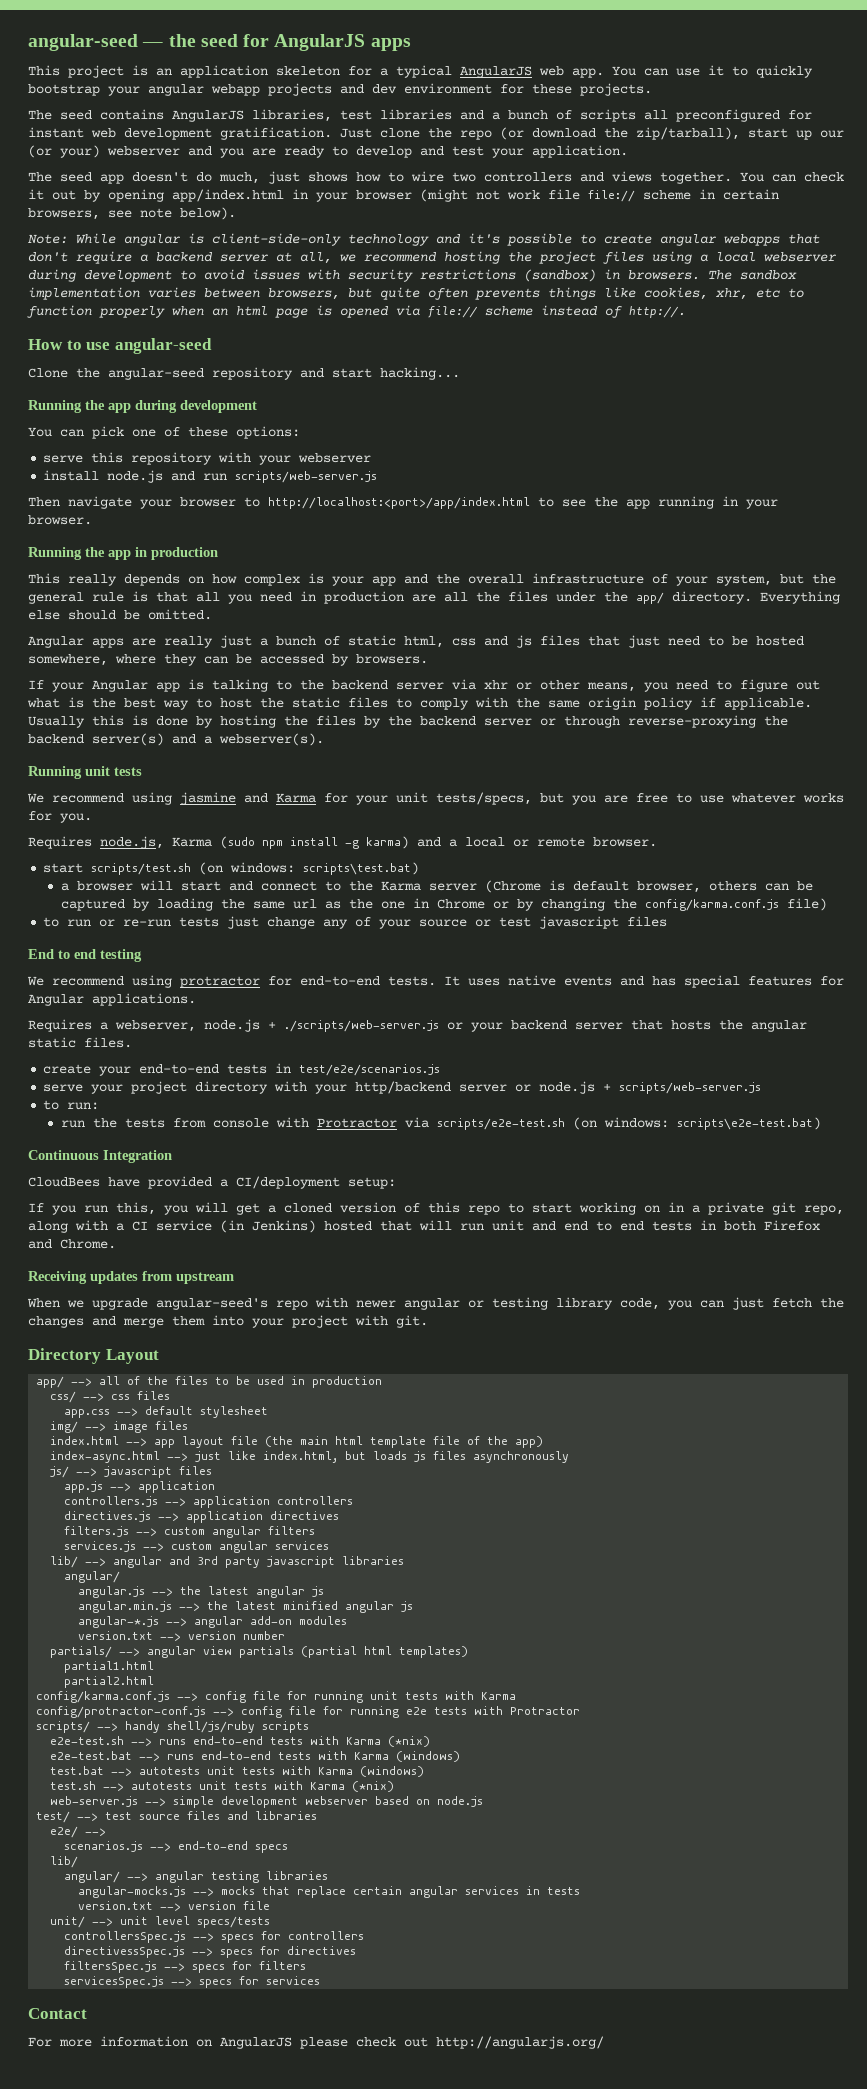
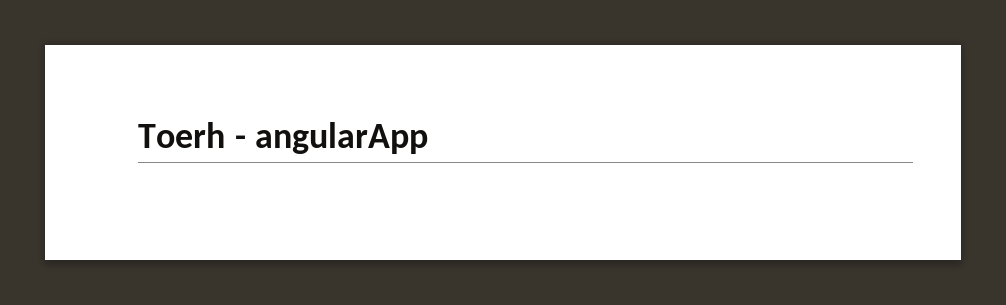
[28,34,411,51] [28,65,813,78] [28,83,652,96] [28,109,812,122] [28,127,844,140] [28,145,628,158] [28,171,844,184] [28,189,779,202] [28,207,236,220] [28,233,820,246] [28,251,837,264] [28,269,797,282] [28,287,804,300] [27,305,686,318] [28,338,212,354] [28,367,460,380] [28,400,257,413] [28,426,300,439] [43,452,372,465] [43,470,378,483] [28,496,778,509] [28,515,92,525] [28,547,218,560] [28,573,836,586] [28,591,840,604] [28,609,212,620] [28,635,804,648] [28,654,428,666] [28,679,820,692] [27,697,812,710] [28,715,788,728] [28,733,324,746] [28,766,142,779] [27,792,844,805] [28,811,92,823] [28,836,657,849] [43,862,420,875] [60,880,813,893] [60,898,827,911] [43,916,668,929] [28,949,142,962] [27,975,844,988] [28,993,196,1006] [28,1019,807,1032] [28,1037,132,1048] [43,1063,441,1076] [43,1081,762,1094] [43,1100,100,1110] [60,1117,821,1130] [28,1150,172,1163] [28,1176,396,1189] [28,1202,844,1215] [28,1220,820,1233] [28,1239,116,1249] [28,1271,234,1284] [27,1297,844,1310] [28,1315,428,1328] [28,1348,159,1364] [36,1376,383,1388] [50,1391,171,1403] [64,1406,269,1418] [50,1421,189,1433] [50,1436,544,1448] [50,1451,570,1463] [50,1466,213,1478] [64,1481,216,1493] [64,1496,354,1508] [64,1511,340,1523] [64,1526,316,1538] [64,1541,330,1553] [50,1556,405,1568] [64,1571,121,1583] [78,1586,325,1598] [78,1601,414,1613] [78,1616,348,1628] [78,1631,286,1641] [50,1646,469,1658] [64,1661,155,1673] [64,1676,155,1688] [36,1691,517,1703] [36,1706,581,1718] [36,1721,310,1733] [50,1736,431,1747] [50,1751,461,1762] [50,1766,425,1777] [50,1781,395,1792] [50,1796,484,1808] [36,1811,318,1823] [50,1826,107,1838] [64,1841,289,1853] [50,1856,79,1868] [64,1871,329,1883] [78,1886,581,1898] [78,1901,271,1911] [50,1916,271,1928] [64,1931,365,1943] [64,1946,357,1958] [64,1961,307,1973] [64,1976,321,1988] [28,2008,87,2019] [28,2036,604,2049] angular-seed — the seed for AngularJS apps // This project is an application skeleton for a typical AngularJS web app. You can use it to quickly bootstrap your angular webapp projects and dev environment for these projects. // The seed contains AngularJS libraries, test libraries and a bunch of scripts all preconfigured for instant web development gratification. Just clone the repo (or download the zip/tarball), start up our (or your) webserver and you are ready to develop and test your application. // The seed app doesn't do much, just shows how to wire two controllers and views together. You can check it out by opening app/index.html in your browser (might not work file file:// scheme in certain browsers, see note below). // Note: While angular is client-side-only technology and it's possible to create angular webapps that don't require a backend server at all, we recommend hosting the project files using a local webserver during development to avoid issues with security restrictions (sandbox) in browsers. The sandbox implementation varies between browsers, but quite often prevents things like cookies, xhr, etc to function properly when an html page is opened via file:// scheme instead of http://. // How to use angular-seed // Clone the angular-seed repository and start hacking... // Running the app during development // You can pick one of these options: // serve this repository with your webserver // install node.js and run scripts/web-server.js // Then navigate your browser to http://localhost:<port>/app/index.html to see the app running in your browser. // Running the app in production // This really depends on how complex is your app and the overall infrastructure of your system, but the general rule is that all you need in production are all the files under the app/ directory. Everything else should be omitted. // Angular apps are really just a bunch of static html, css and js files that just need to be hosted somewhere, where they can be accessed by browsers. // If your Angular app is talking to the backend server via xhr or other means, you need to figure out what is the best way to host the static files to comply with the same origin policy if applicable. Usually this is done by hosting the files by the backend server or through reverse-proxying the backend server(s) and a webserver(s). // Running unit tests // We recommend using jasmine and Karma for your unit tests/specs, but you are free to use whatever works for you. // Requires node.js, Karma (sudo npm install -g karma) and a local or remote browser. // start scripts/test.sh (on windows: scripts\test.bat) // a browser will start and connect to the Karma server (Chrome is default browser, others can be captured by loading the same url as the one in Chrome or by changing the config/karma.conf.js file) // to run or re-run tests just change any of your source or test javascript files // End to end testing // We recommend using protractor for end-to-end tests. It uses native events and has special features for Angular applications. // Requires a webserver, node.js + ./scripts/web-server.js or your backend server that hosts the angular static files. // create your end-to-end tests in test/e2e/scenarios.js // serve your project directory with your http/backend server or node.js + scripts/web-server.js // to run: // run the tests from console with Protractor via scripts/e2e-test.sh (on windows: scripts\e2e-test.bat) // Continuous Integration // CloudBees have provided a CI/deployment setup: // If you run this, you will get a cloned version of this repo to start working on in a private git repo, along with a CI service (in Jenkins) hosted that will run unit and end to end tests in both Firefox and Chrome. // Receiving updates from upstream // When we upgrade angular-seed's repo with newer angular or testing library code, you can just fetch the changes and merge them into your project with git. // Directory Layout // app/ --> all of the files to be used in production // css/ --> css files // app.css --> default stylesheet // img/ --> image files // index.html --> app layout file (the main html template file of the app) // index-async.html --> just like index.html, but loads js files asynchronously // js/ --> javascript files // app.js --> application // controllers.js --> application controllers // directives.js --> application directives // filters.js --> custom angular filters // services.js --> custom angular services // lib/ --> angular and 3rd party javascript libraries // angular/ // angular.js --> the latest angular js // angular.min.js --> the latest minified angular js // angular-*.js --> angular add-on modules // version.txt --> version number // partials/ --> angular view partials (partial html templates) // partial1.html // partial2.html // config/karma.conf.js --> config file for running unit tests with Karma // config/protractor-conf.js --> config file for running e2e tests with Protractor // scripts/ --> handy shell/js/ruby scripts // e2e-test.sh --> runs end-to-end tests with Karma (*nix) // e2e-test.bat --> runs end-to-end tests with Karma (windows) // test.bat --> autotests unit tests with Karma (windows) // test.sh --> autotests unit tests with Karma (*nix) // web-server.js --> simple development webserver based on node.js // test/ --> test source files and libraries // e2e/ --> // scenarios.js --> end-to-end specs // lib/ // angular/ --> angular testing libraries // angular-mocks.js --> mocks that replace certain angular services in tests // version.txt --> version file // unit/ --> unit level specs/tests // controllersSpec.js --> specs for controllers // directivessSpec.js --> specs for directives // filtersSpec.js --> specs for filters // servicesSpec.js --> specs for services // Contact // For more information on AngularJS please check out http://angularjs.org/ -> [138,122,429,154] Toerh - angularApp

